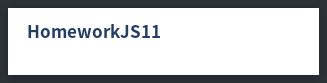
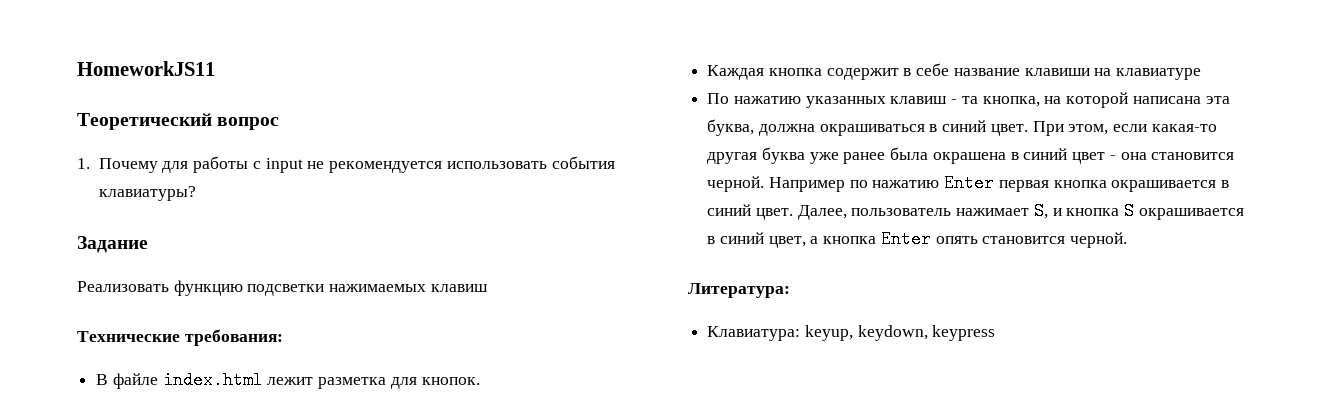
(161, 30) none -> [77,113,280,130] [77,156,615,173] [98,186,196,201] [77,236,148,253] [77,280,488,296] [77,329,283,346] [96,371,480,389] [707,63,1202,80] [707,92,1230,108] [707,119,1217,136] [707,147,1235,164] [707,174,1230,192] [707,202,1244,220] [707,230,1128,248] [688,283,790,298] [707,325,996,341] // Теоретический вопрос // 1. Почему для работы с input не рекомендуется использовать события клавиатуры? // Задание // Реализовать функцию подсветки нажимаемых клавиш // Технические требования: // В файле index.html лежит разметка для кнопок. // Каждая кнопка содержит в себе название клавиши на клавиатуре // По нажатию указанных клавиш - та кнопка, на которой написана эта буква, должна окрашиваться в синий цвет. При этом, если какая-то другая буква уже ранее была окрашена в синий цвет - она становится черной. Например по нажатию Enter первая кнопка окрашивается в синий цвет. Далее, пользователь нажимает S, и кнопка S окрашивается в синий цвет, а кнопка Enter опять становится черной. // Литература: // Клавиатура: keyup, keydown, keypress

